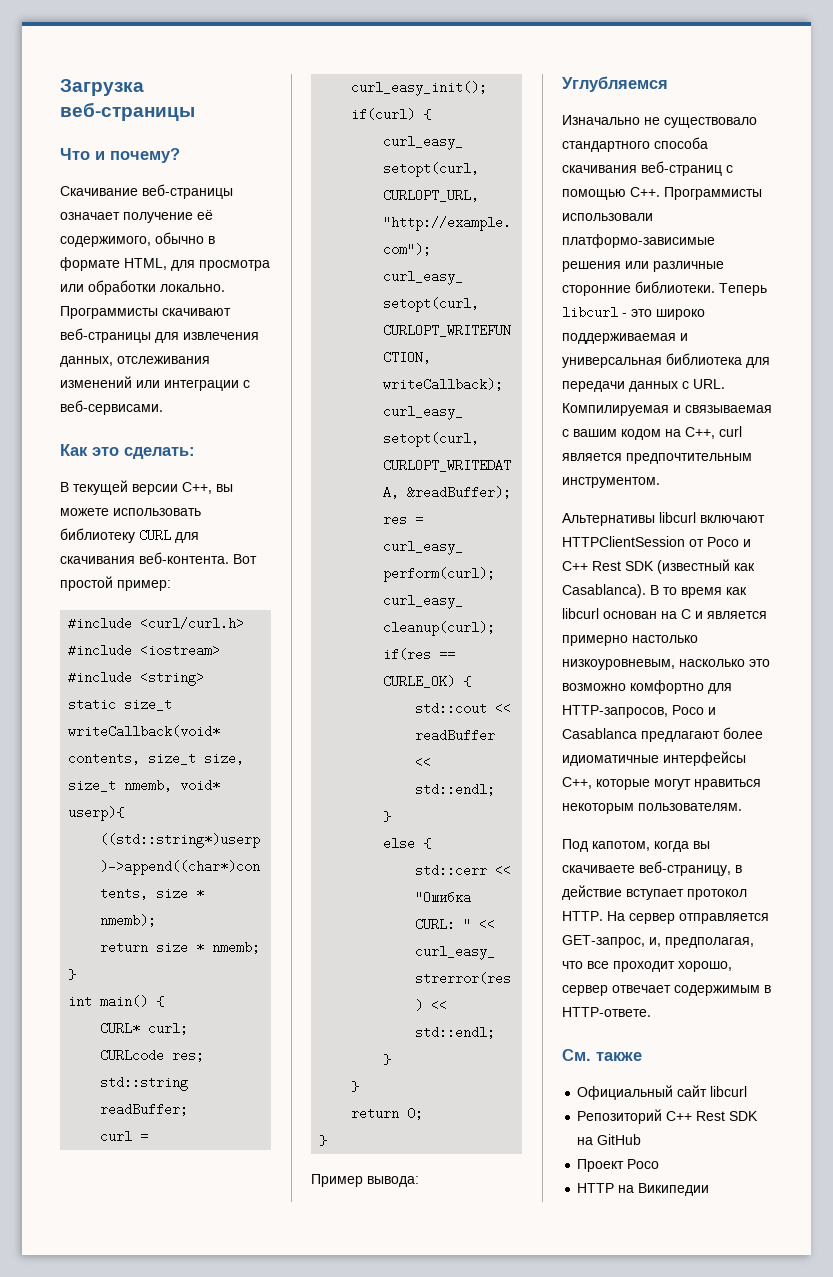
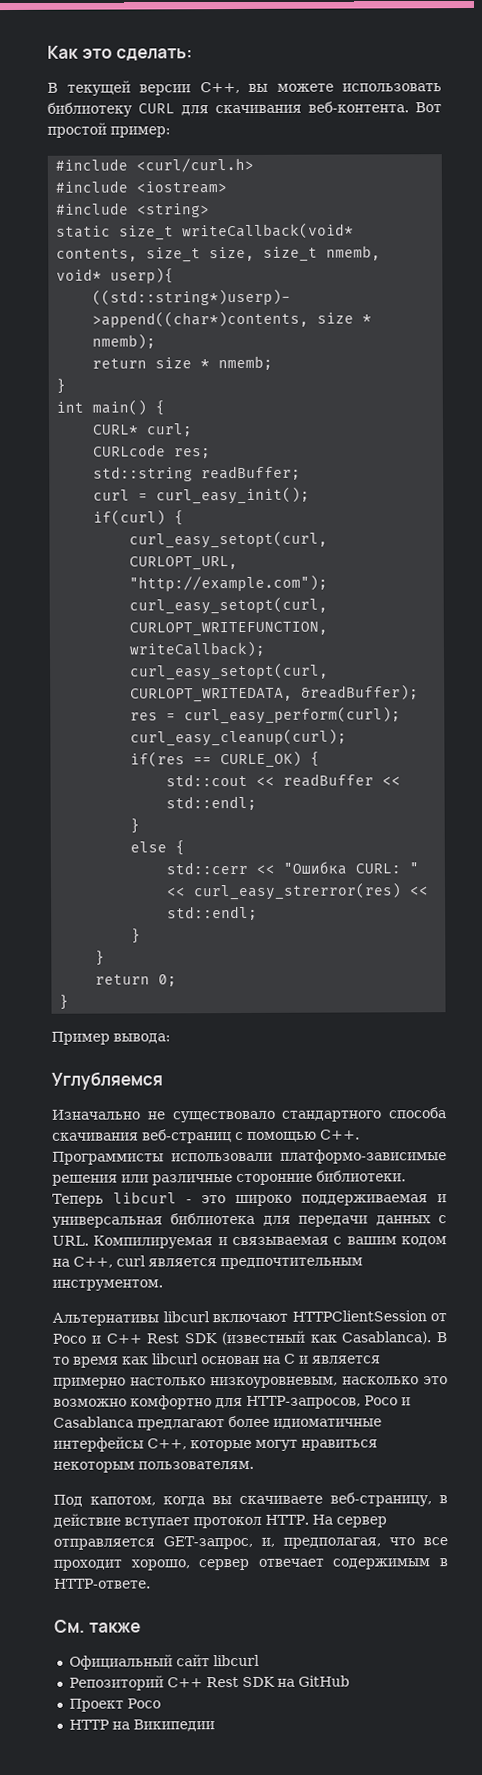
[60,79,144,96] [60,102,195,121] [60,148,180,163] [60,184,233,199] [60,210,213,223] [60,232,215,247] [60,257,270,271] [60,280,225,295] [60,306,231,319] [60,328,259,343] [60,356,210,367] [60,376,250,391] [60,400,163,415] Загрузка веб-страницы // Что и почему? // Скачивание веб-страницы означает получение её содержимого, обычно в формате HTML, для просмотра или обработки локально. Программисты скачивают веб-страницы для извлечения данных, отслеживания изменений или интеграции с веб-сервисами. // -> (47, 52) none

